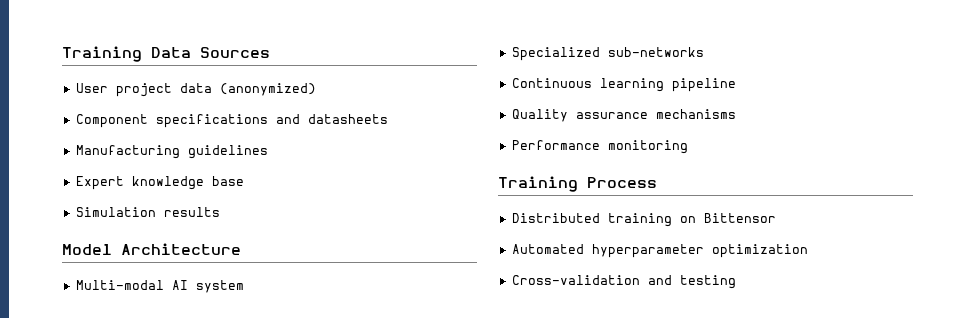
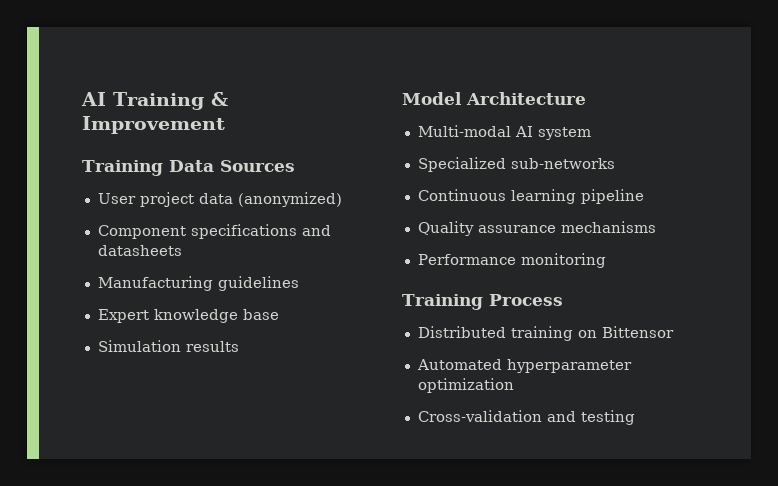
(62, 54) none -> [81,92,228,110] [82,116,225,134] AI Training & Improvement //

